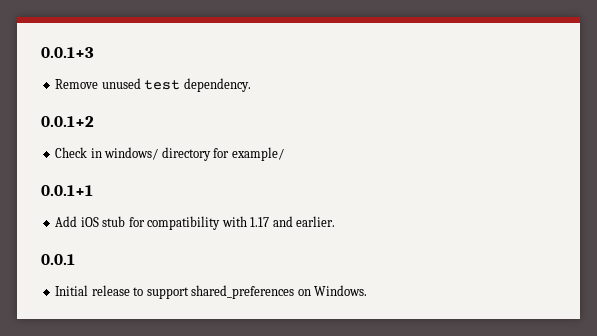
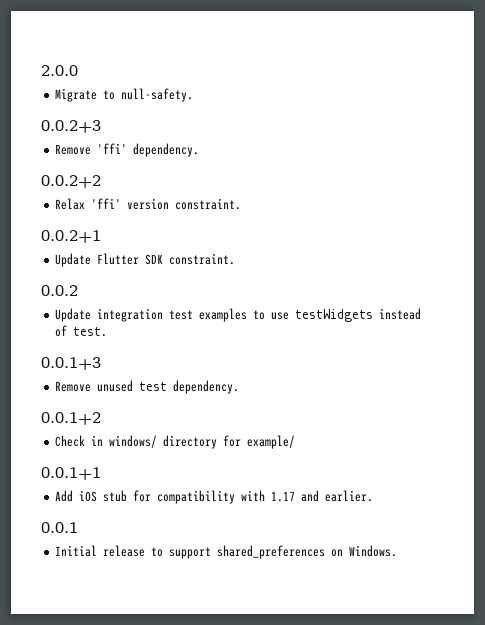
(41, 52) none -> [41,65,78,76] [55,88,194,102] [41,120,101,133] [55,143,200,157] [41,175,101,188] [55,198,242,210] [41,230,101,243] [55,253,236,267] [41,285,78,296] [55,308,422,322] [55,325,108,337] 2.0.0 // Migrate to null-safety. // 0.0.2+3 // Remove 'ffi' dependency. // 0.0.2+2 // Relax 'ffi' version constraint. // 0.0.2+1 // Update Flutter SDK constraint. // 0.0.2 // Update integration test examples to use testWidgets instead of test. //

